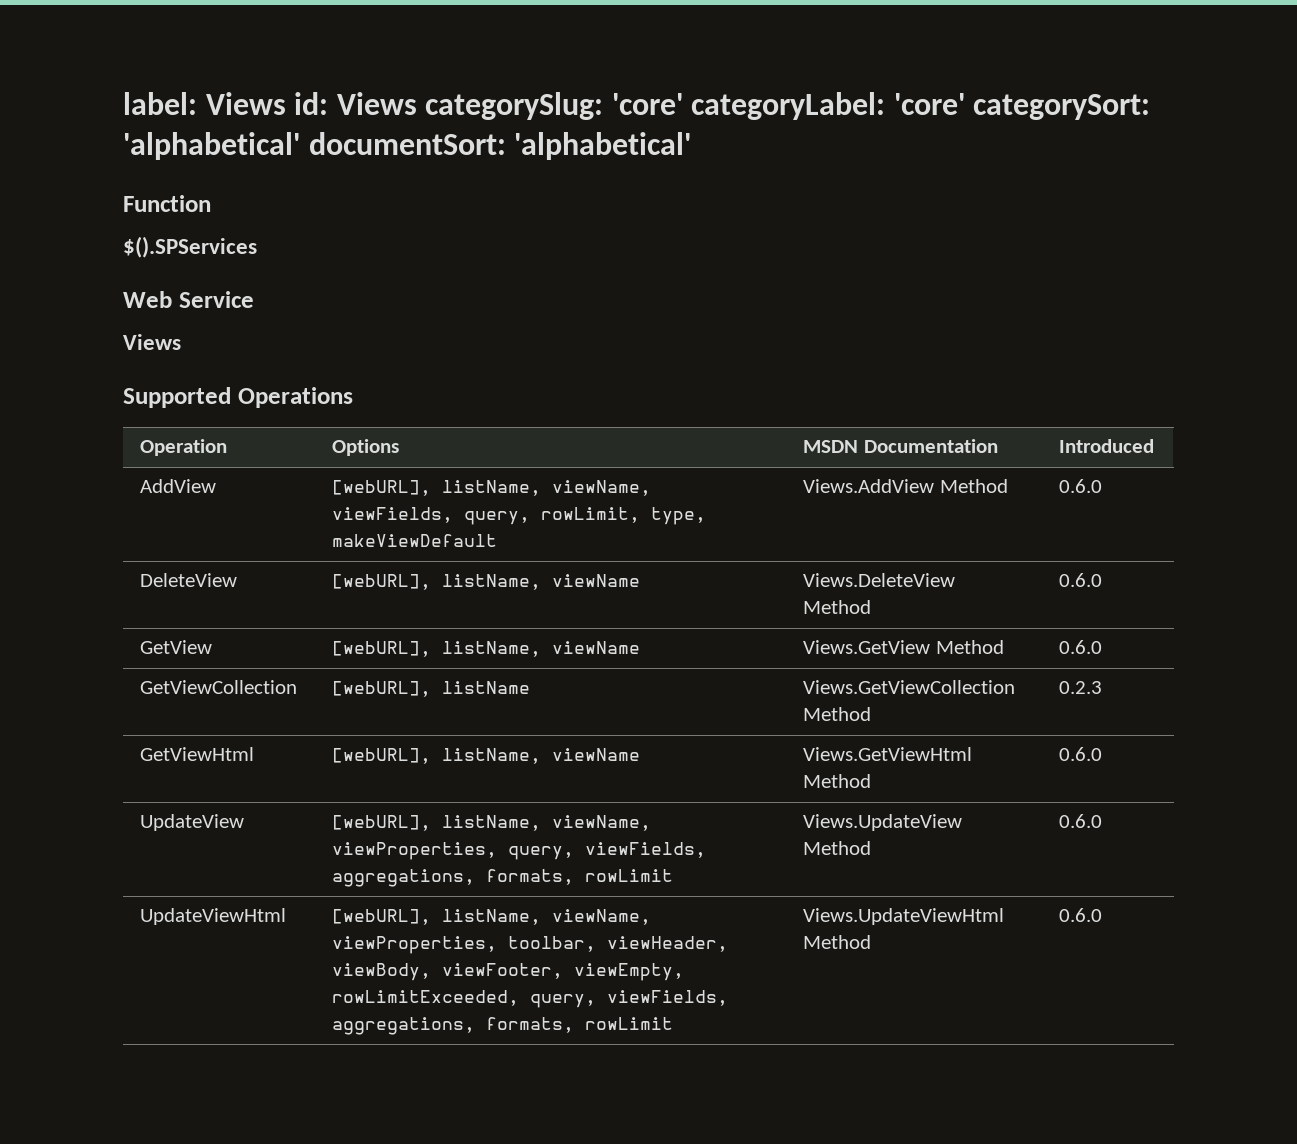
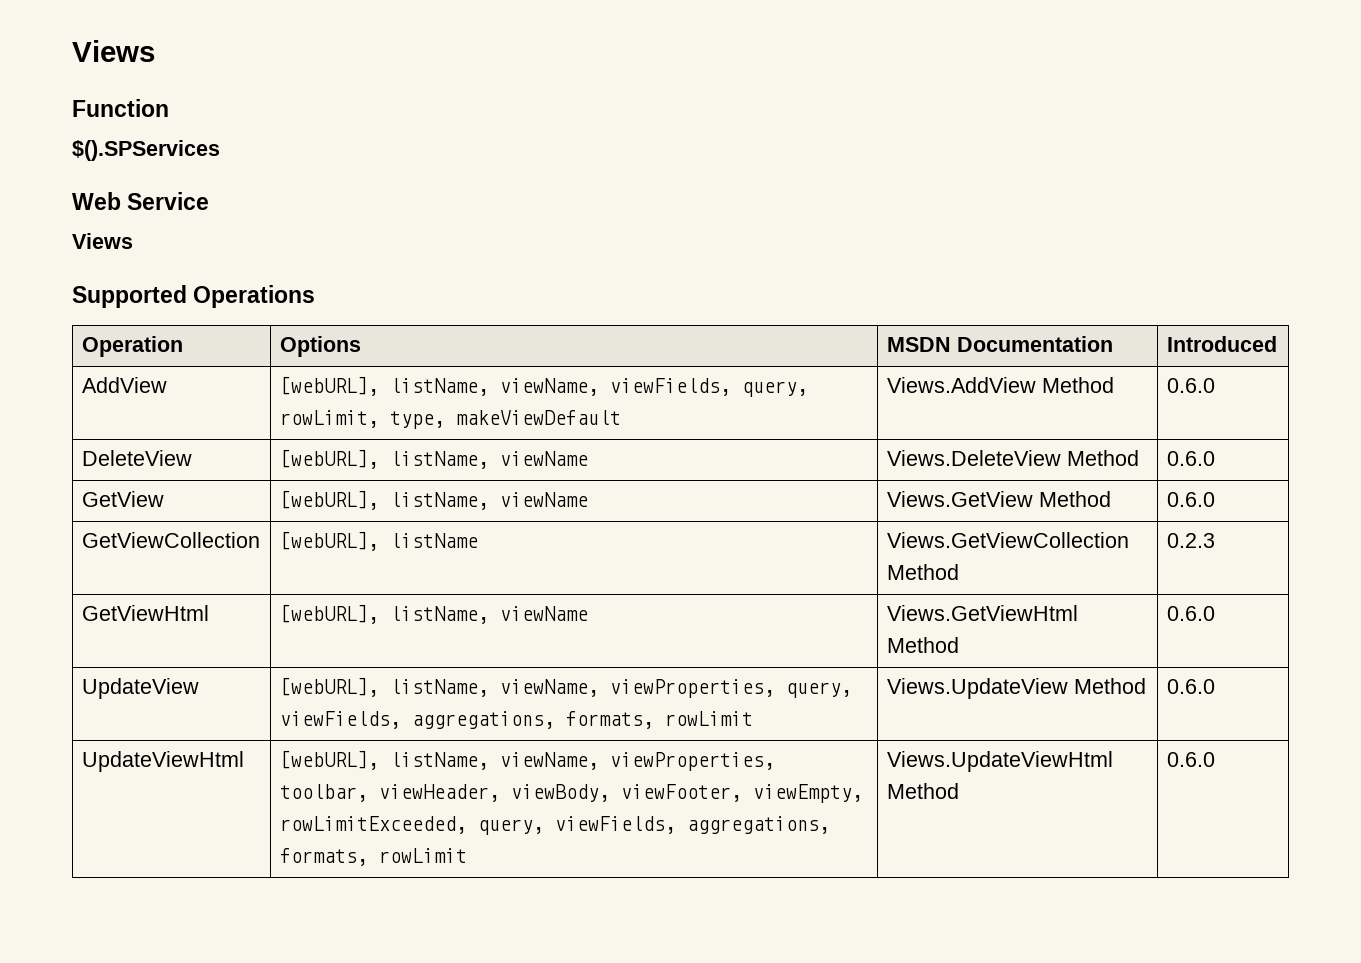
[123,92,1151,120] [123,132,692,160] label: Views id: Views categorySlug: 'core' categoryLabel: 'core' categorySort: 'alphabetical' documentSort: 'alphabetical' -> [72,40,155,62] Views

